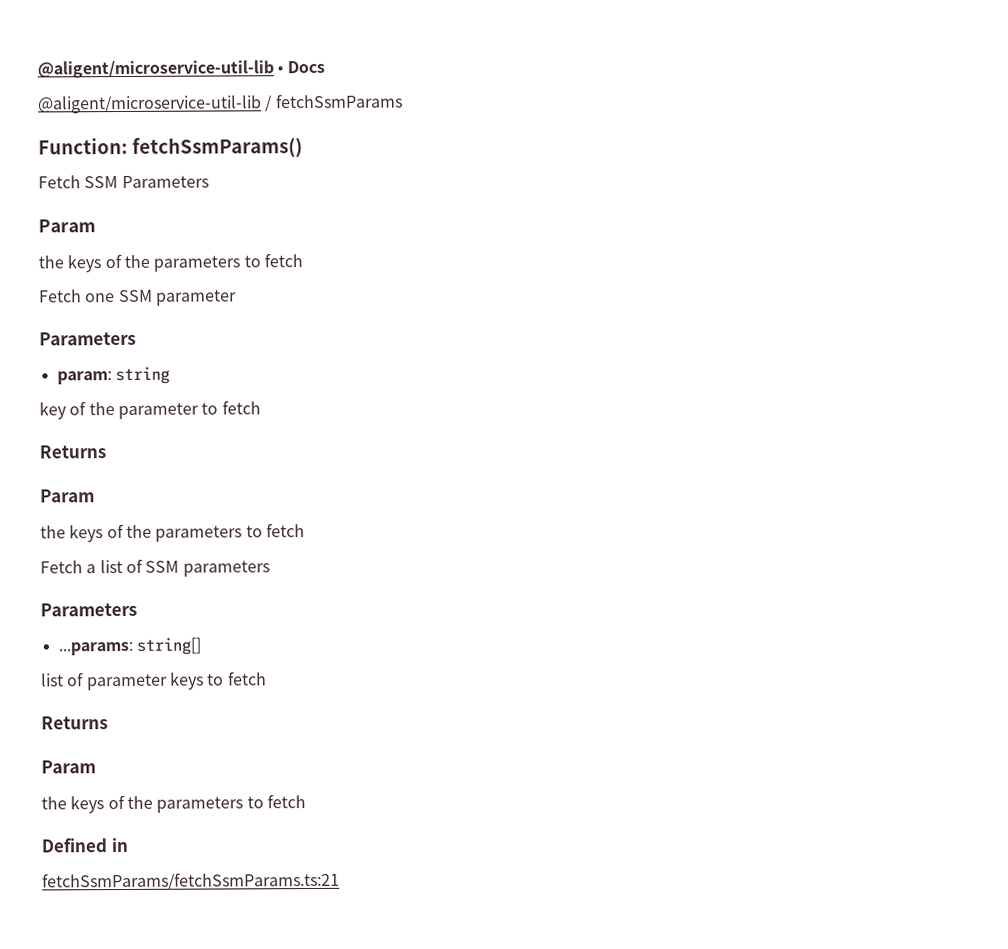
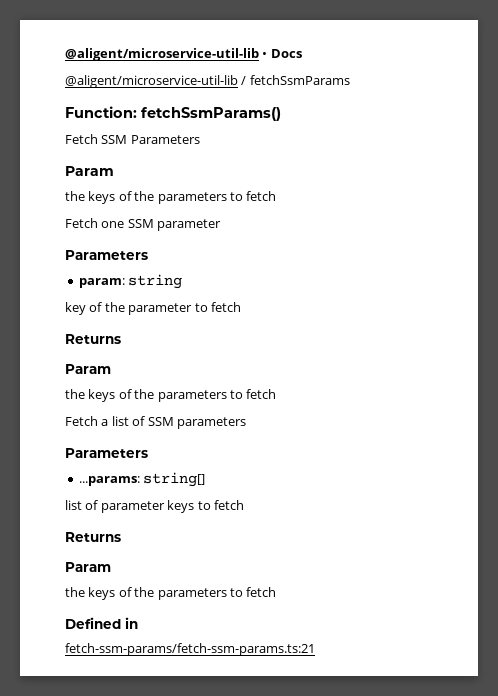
[42,871,340,891] fetchSsmParams/fetchSsmParams.ts:21 -> [65,643,315,656] fetch-ssm-params/fetch-ssm-params.ts:21

